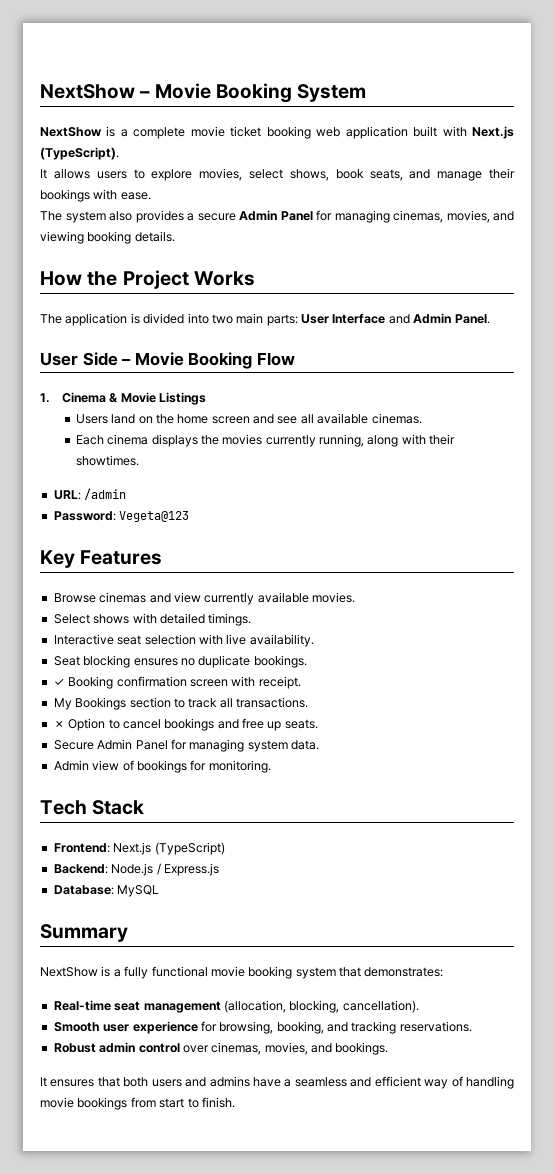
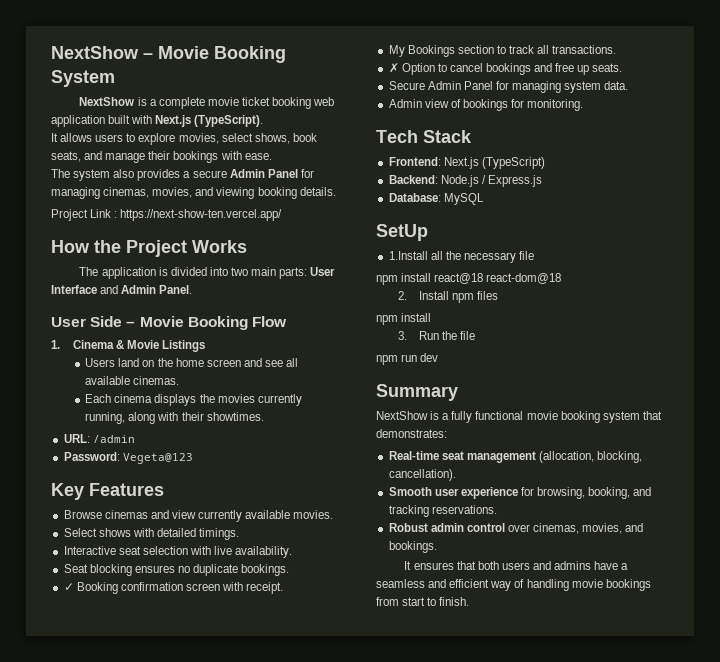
(175, 236) none -> [51,209,283,221] // Project Link : https://next-show-ten.vercel.app/
(160, 891) none -> [376,224,428,241] [388,251,535,263] [376,273,562,285] [397,291,499,303] [376,313,432,325] [397,331,476,340] [376,353,439,365] // SetUp // 1.Install all the necessary file // npm install react@18 react-dom@18 // 2. Install npm files // npm install // 3. Run the file // npm run dev

